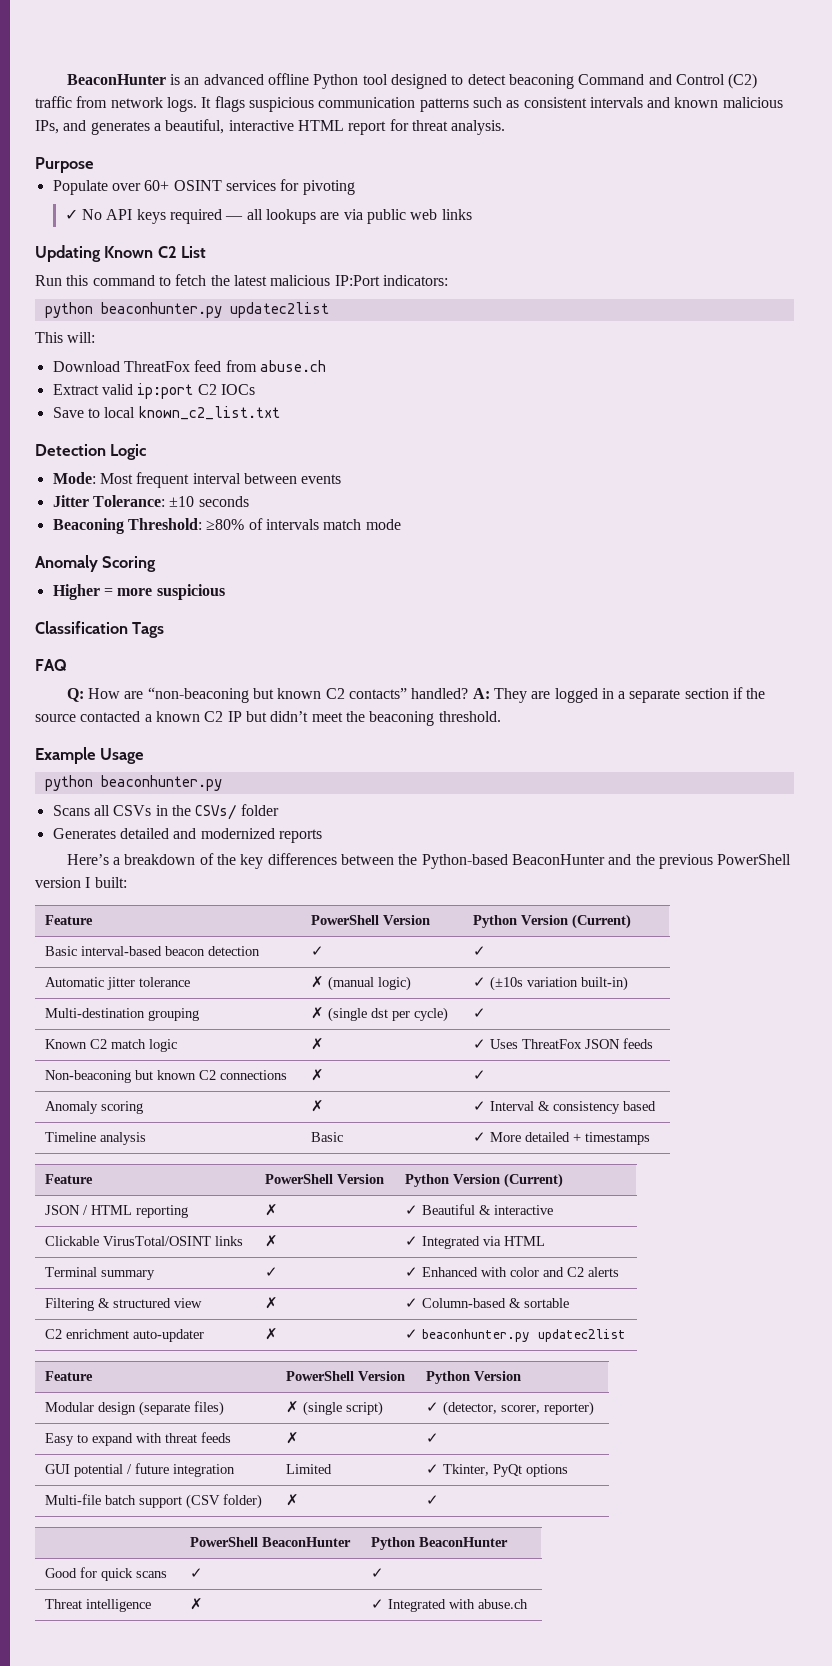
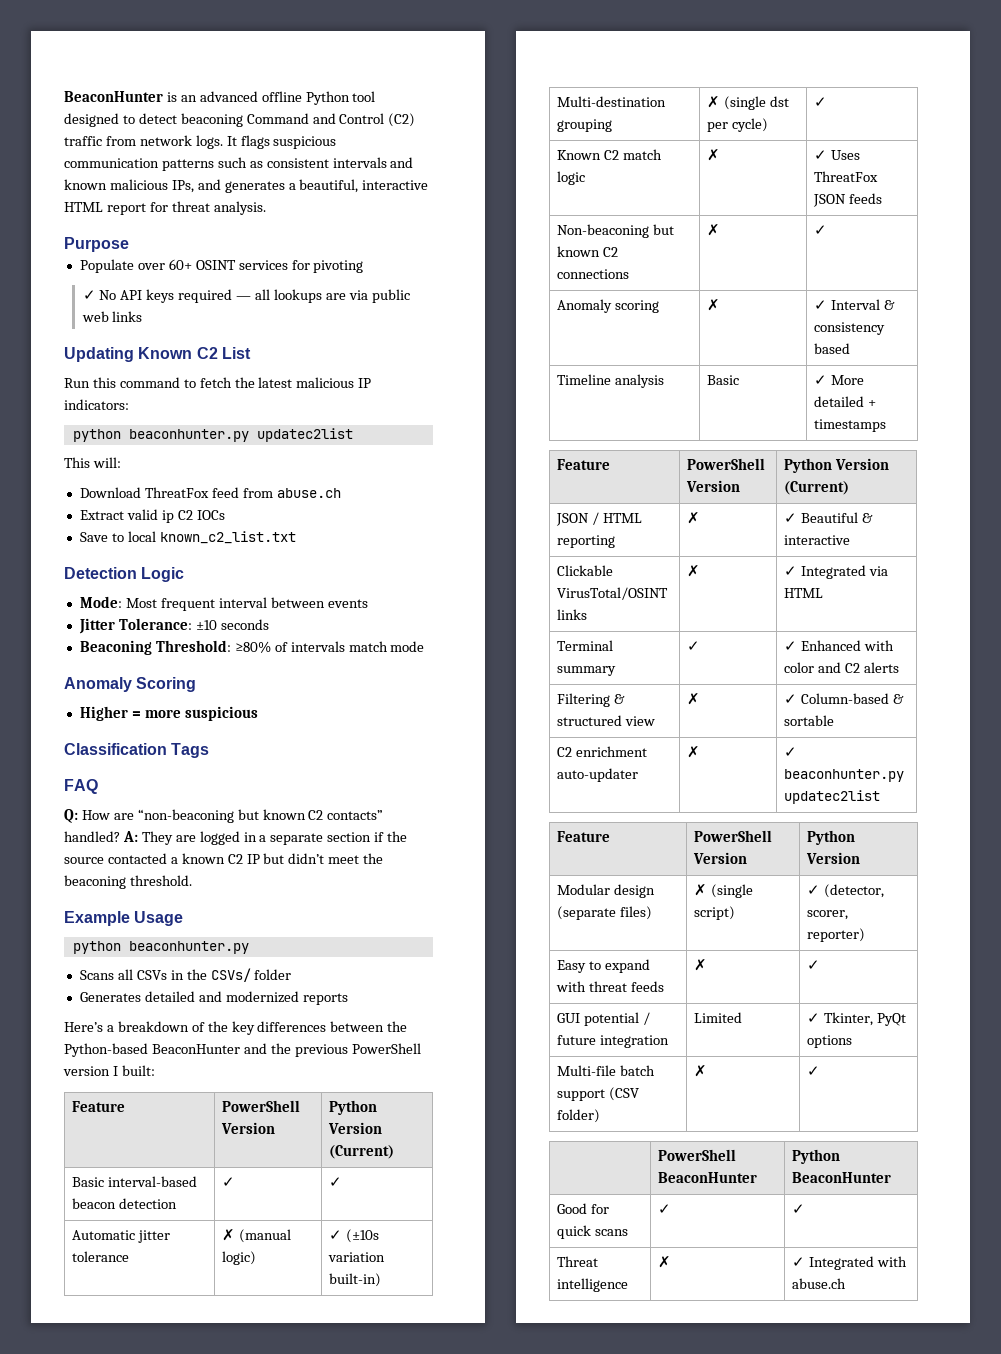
[334,275,380,286] IP:Port -> [358,378,372,388] IP
[137,383,194,399] ip:port -> [161,510,174,523] ip

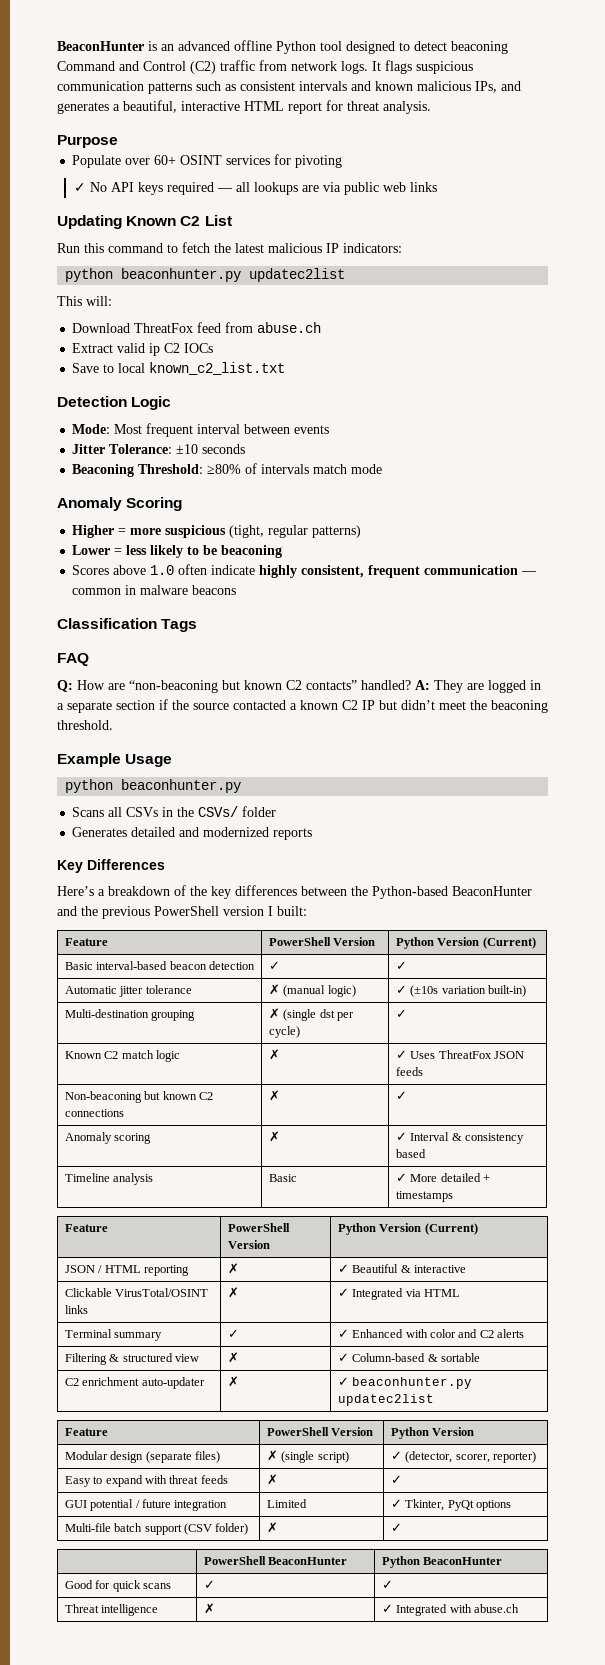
(258, 713) none -> [229,525,362,538] [72,545,283,558] [72,564,538,578] [72,585,237,595] (tight, regular patterns) // Lower = less likely to be beaconing // Scores above 1.0 often indicate highly consistent, frequent communication — common in malware beacons
(348, 999) none -> [57,859,165,873] // Key Differences

